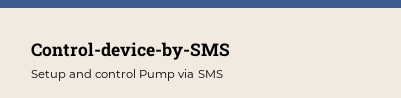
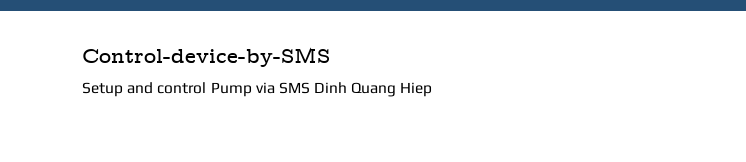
(223, 74) none -> [314,82,433,97] Dinh Quang Hiep

